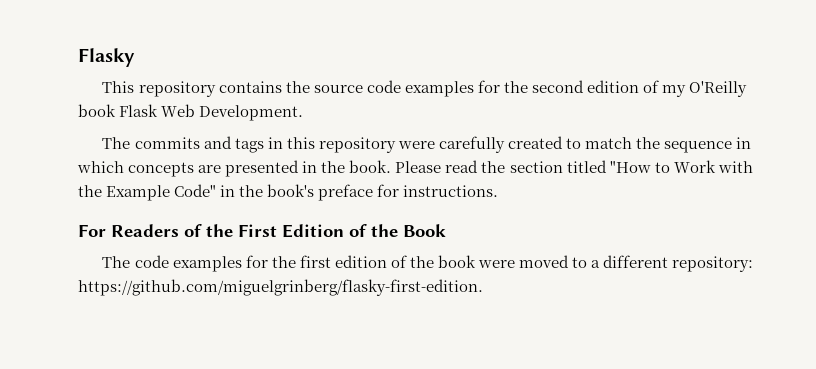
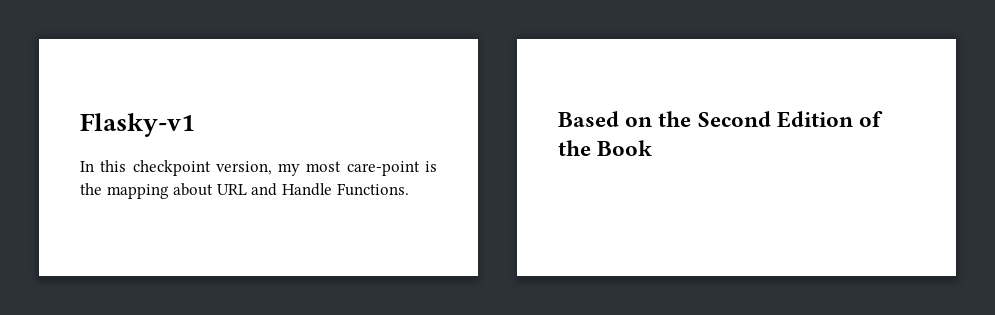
[78,48,135,67] [102,80,748,97] [78,104,304,121] [102,136,752,153] [77,160,753,177] [78,184,499,201] [78,224,446,238] [102,255,754,272] [78,279,483,296] Flasky // This repository contains the source code examples for the second edition of my O'Reilly book Flask Web Development. // The commits and tags in this repository were carefully created to match the sequence in which concepts are presented in the book. Please read the section titled "How to Work with the Example Code" in the book's preface for instructions. // For Readers of the First Edition of the Book // The code examples for the first edition of the book were moved to a different repository: https://github.com/miguelgrinberg/flasky-first-edition. -> [80,113,195,137] [80,160,437,176] [80,183,409,199] [558,111,884,128] [558,140,653,156] Flasky-v1 // In this checkpoint version, my most care-point is the mapping about URL and Handle Functions. // Based on the Second Edition of the Book

